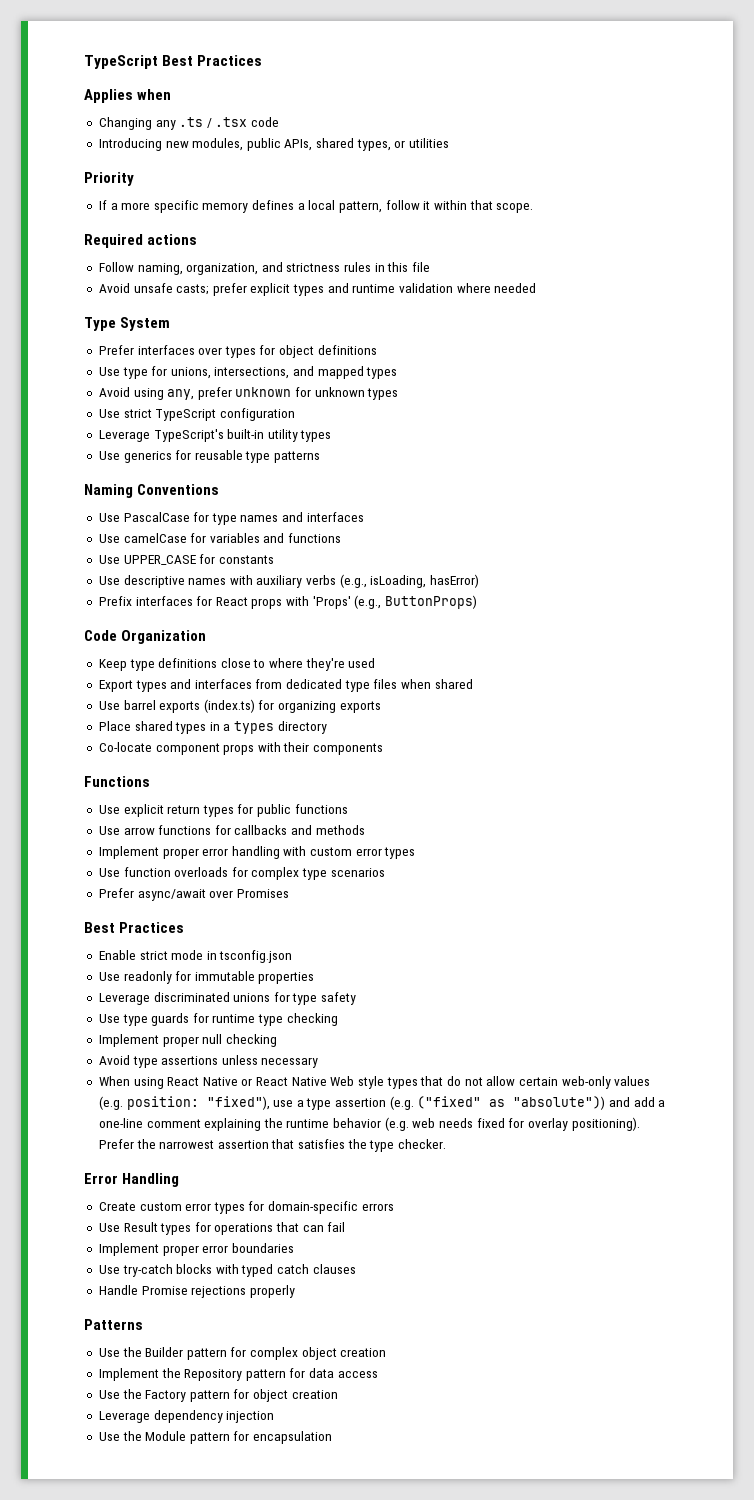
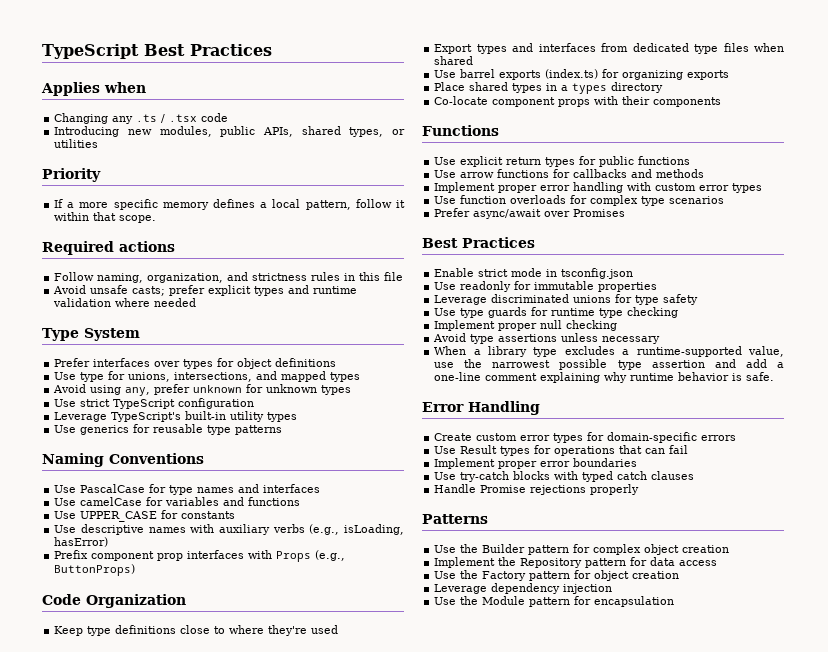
[135,596,351,609] interfaces for React props with 'Props' -> [91,550,312,562] component prop interfaces with Props
[133,1076,651,1089] [98,1096,606,1110] using React Native or React Native Web style types that do not allow certain web-only values (e.g. position: "fixed"), use a type assertion (e.g. ("fixed" as "absolute")) -> [473,346,784,357] [434,359,705,370] a library type excludes a runtime-supported value, use the narrowest possible type assertion
[263,1118,283,1128] the -> [604,372,628,383] why
[384,1117,640,1131] [98,1139,447,1152] (e.g. web needs fixed for overlay positioning). Prefer the narrowest assertion that satisfies the type checker. -> [732,372,775,381] is safe.

